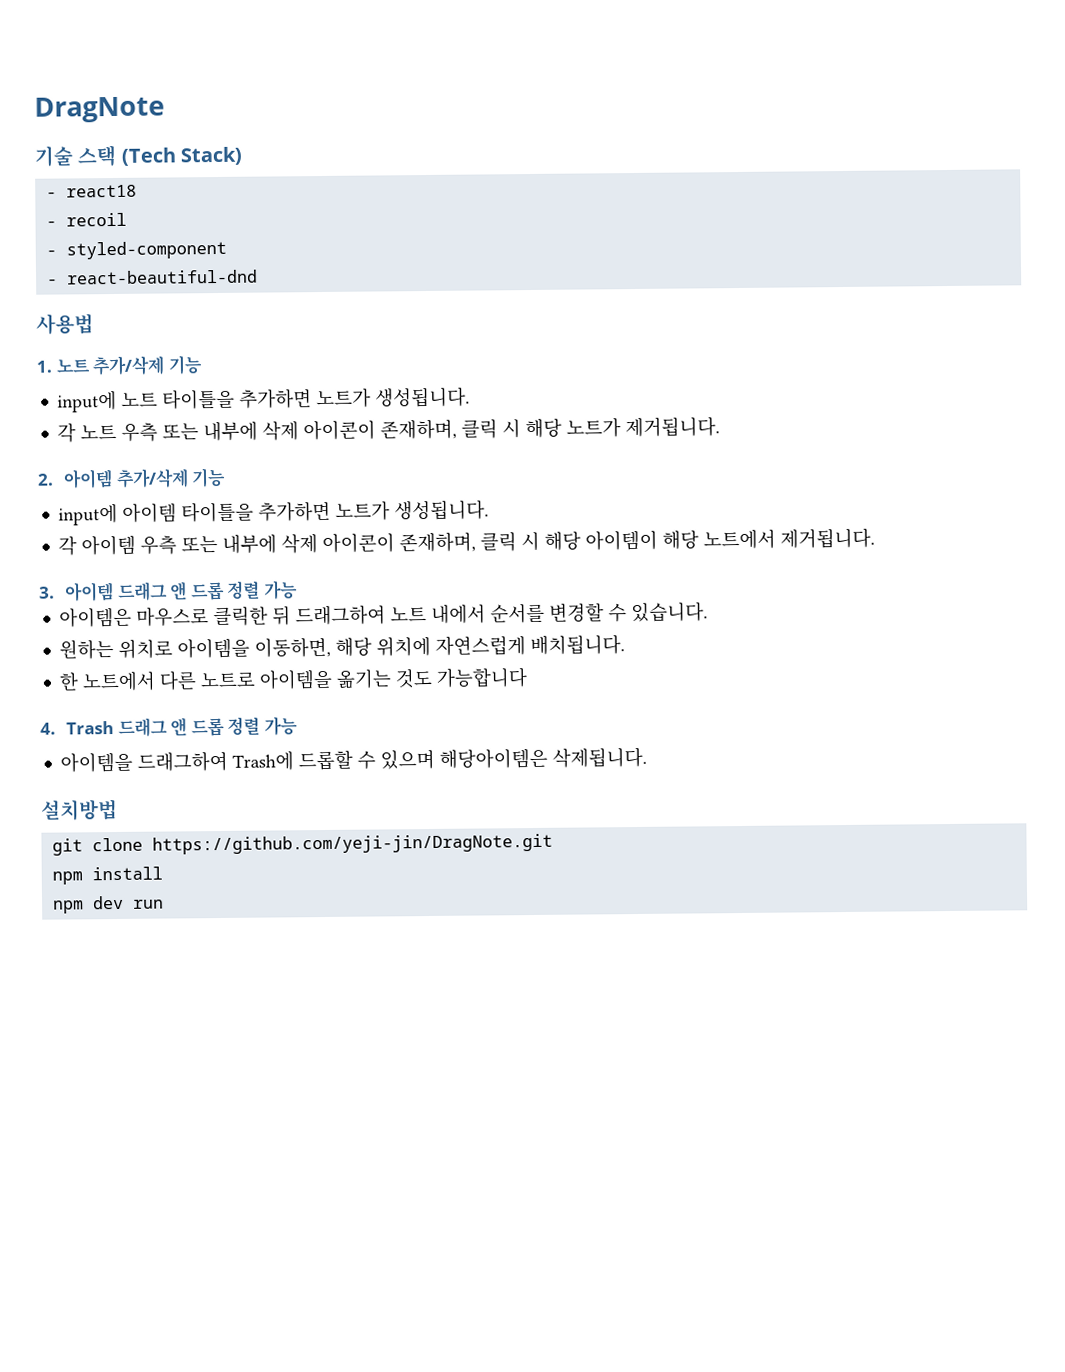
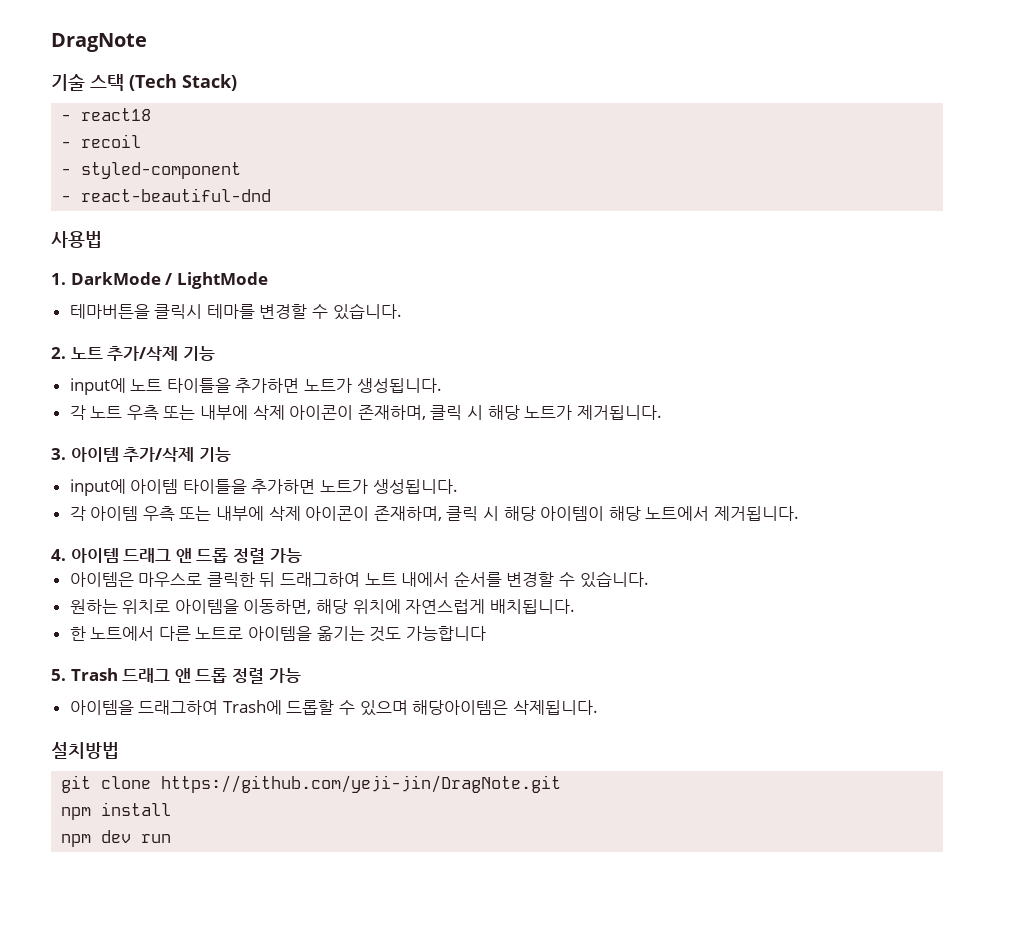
(52, 366) none -> [70,272,268,289] [69,303,402,320] [51,347,66,359] DarkMode / LightMode // 테마버튼을 클릭시 테마를 변경할 수 있습니다. // 2.
[37,473,54,486] 2. -> [51,448,66,460] 3.
[39,586,55,599] 3. -> [51,549,66,561] 4.
[40,722,56,735] 4. -> [51,669,66,681] 5.

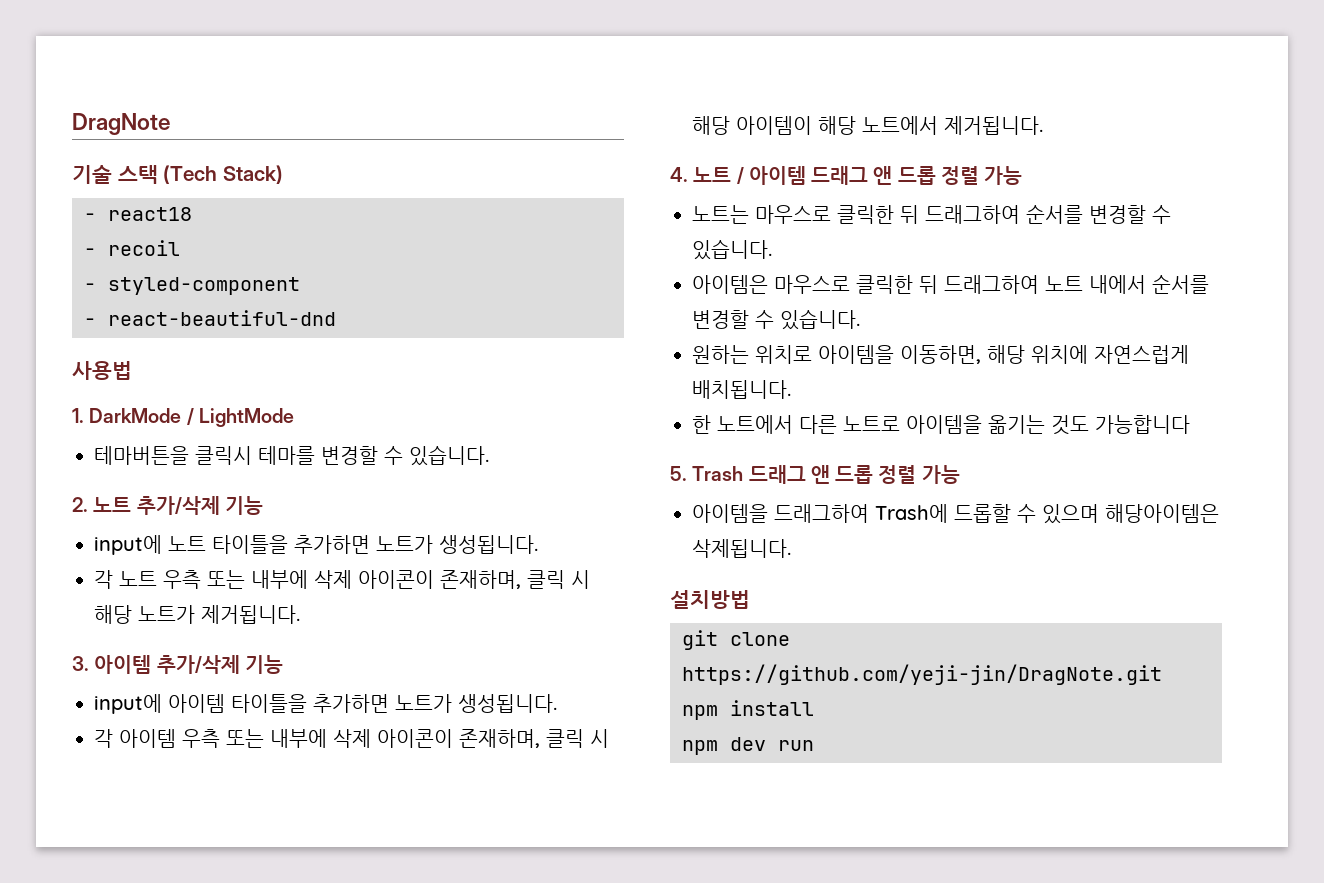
(66, 555) none -> [693,167,744,184] 노트 /
(302, 555) none -> [692,204,1171,224] [692,239,772,260] // 노트는 마우스로 클릭한 뒤 드래그하여 순서를 변경할 수 있습니다.

